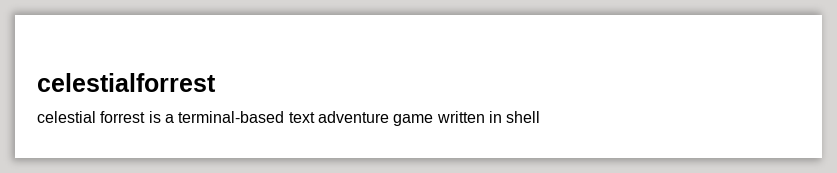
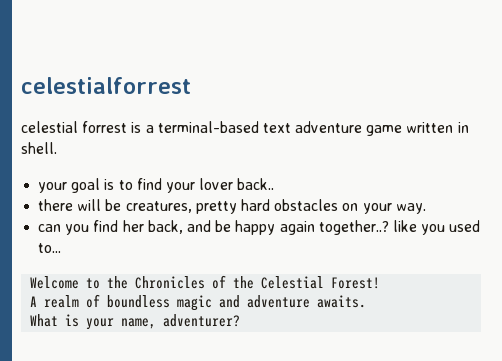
[506,111,541,123] shell -> [21,142,57,154] [38,178,275,193] [38,199,426,214] [38,220,481,235] [38,243,62,253] [30,275,381,289] [30,294,367,311] [30,314,241,330] shell. // your goal is to find your lover back.. // there will be creatures, pretty hard obstacles on your way. // can you find her back, and be happy again together..? like you used to... // Welcome to the Chronicles of the Celestial Forest! // A realm of boundless magic and adventure awaits. // What is your name, adventurer?

